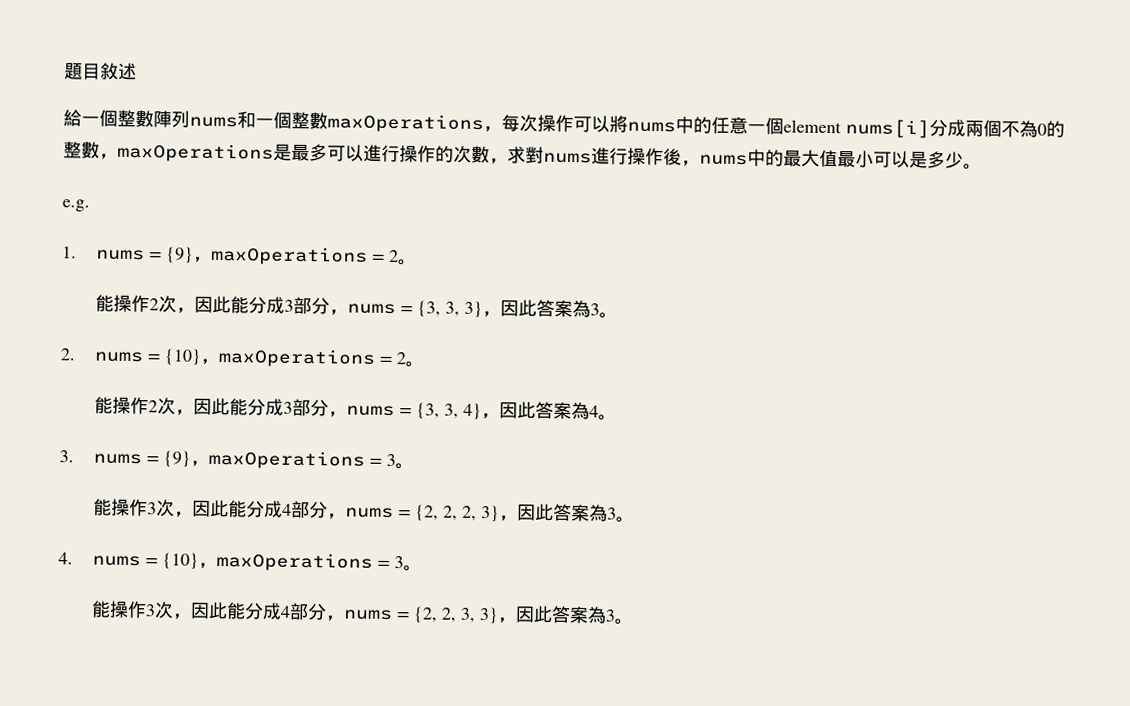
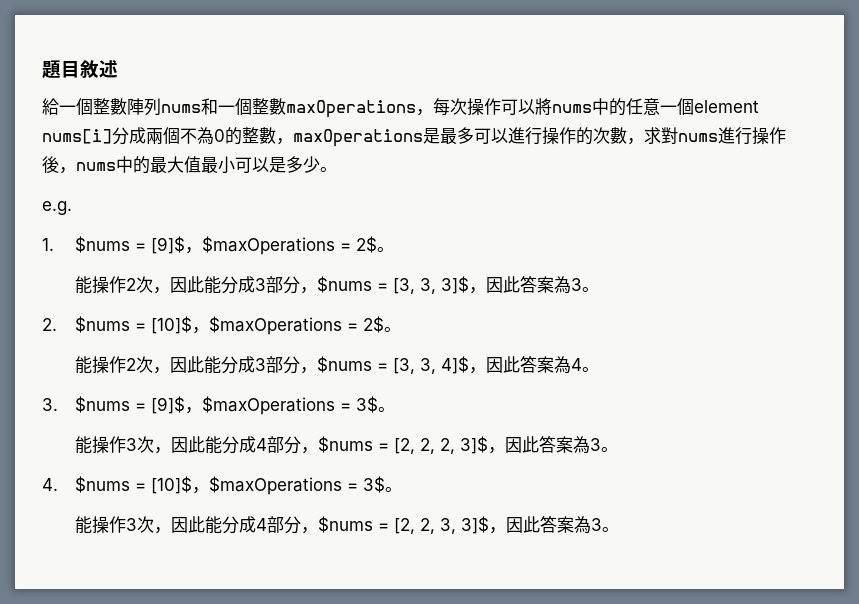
[96,245,418,266] [95,294,484,319] nums = {9}，maxOperations = 2。 // 能操作2次，因此能分成3部分，nums = {3, 3, 3} -> [75,236,395,255] [75,276,470,294] $nums = [9]$，$maxOperations = 2$。 // 能操作2次，因此能分成3部分，$nums = [3, 3, 3]$
[94,348,425,368] [94,396,483,421] nums = {10}，maxOperations = 2。 // 能操作2次，因此能分成3部分，nums = {3, 3, 4} -> [75,316,402,335] [75,356,470,374] $nums = [10]$，$maxOperations = 2$。 // 能操作2次，因此能分成3部分，$nums = [3, 3, 4]$
[93,449,415,470] [93,498,440,522] nums = {9}，maxOperations = 3。 // 能操作3次，因此能分成4部分，nums = {2, -> [75,396,396,415] [75,436,416,454] $nums = [9]$，$maxOperations = 3$。 // 能操作3次，因此能分成4部分，$nums = [2,
[481,505,501,523] 3} -> [460,436,489,454] 3]$
[92,552,423,572] [91,600,439,624] nums = {10}，maxOperations = 3。 // 能操作3次，因此能分成4部分，nums = {2, -> [75,476,403,495] [75,516,416,534] $nums = [10]$，$maxOperations = 3$。 // 能操作3次，因此能分成4部分，$nums = [2,
[479,607,500,625] 3} -> [461,516,490,534] 3]$

